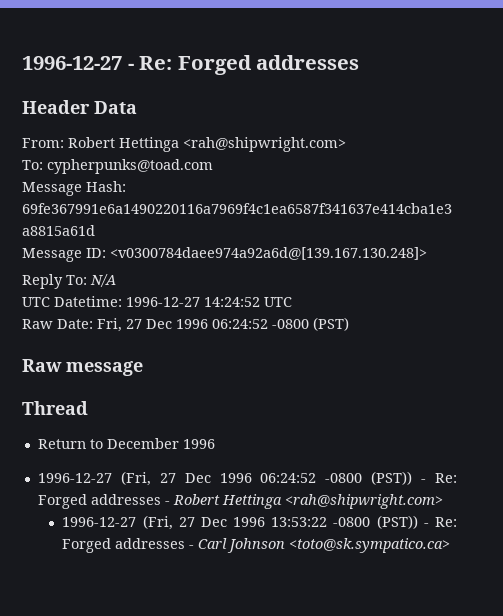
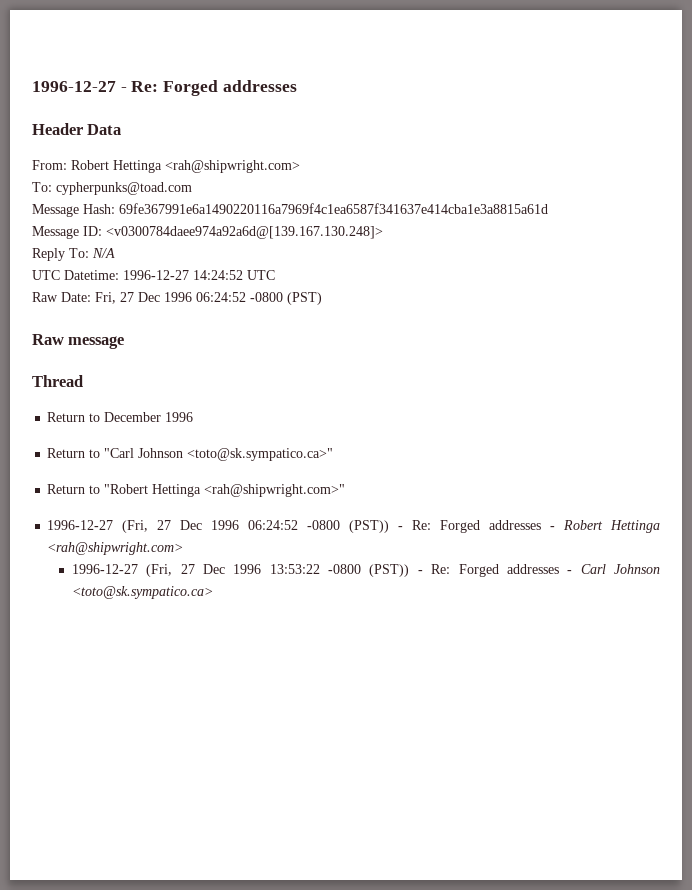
(215, 444) none -> [47,448,334,461] [47,484,346,497] // Return to "Carl Johnson <toto@sk.sympatico.ca>" // Return to "Robert Hettinga <rah@shipwright.com>"

